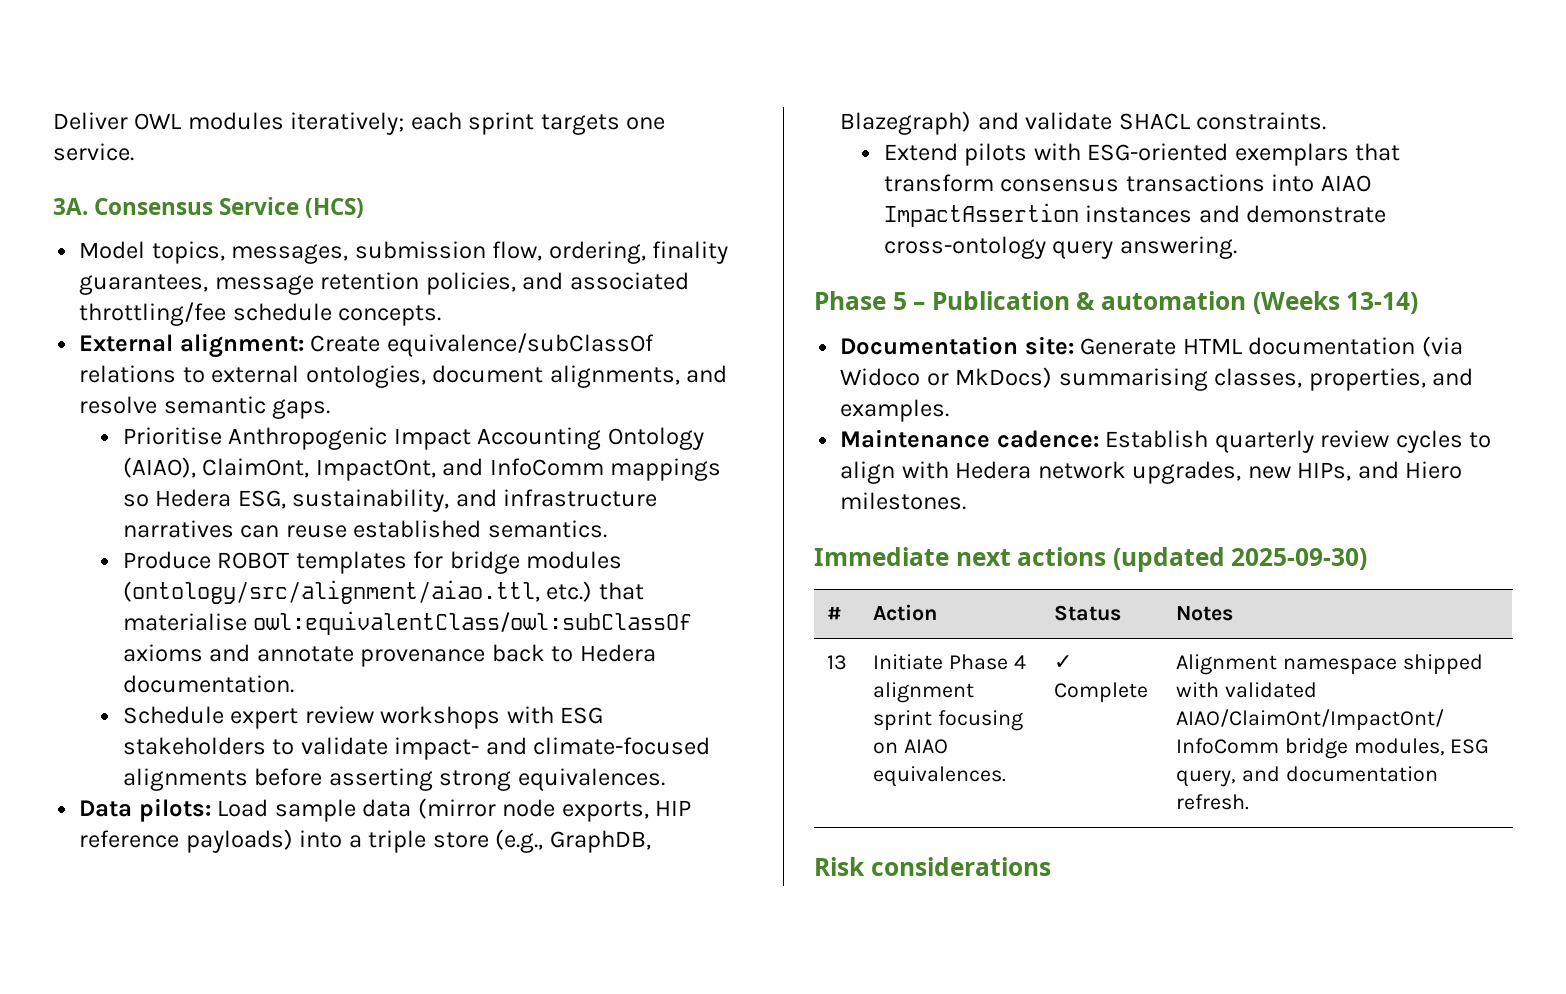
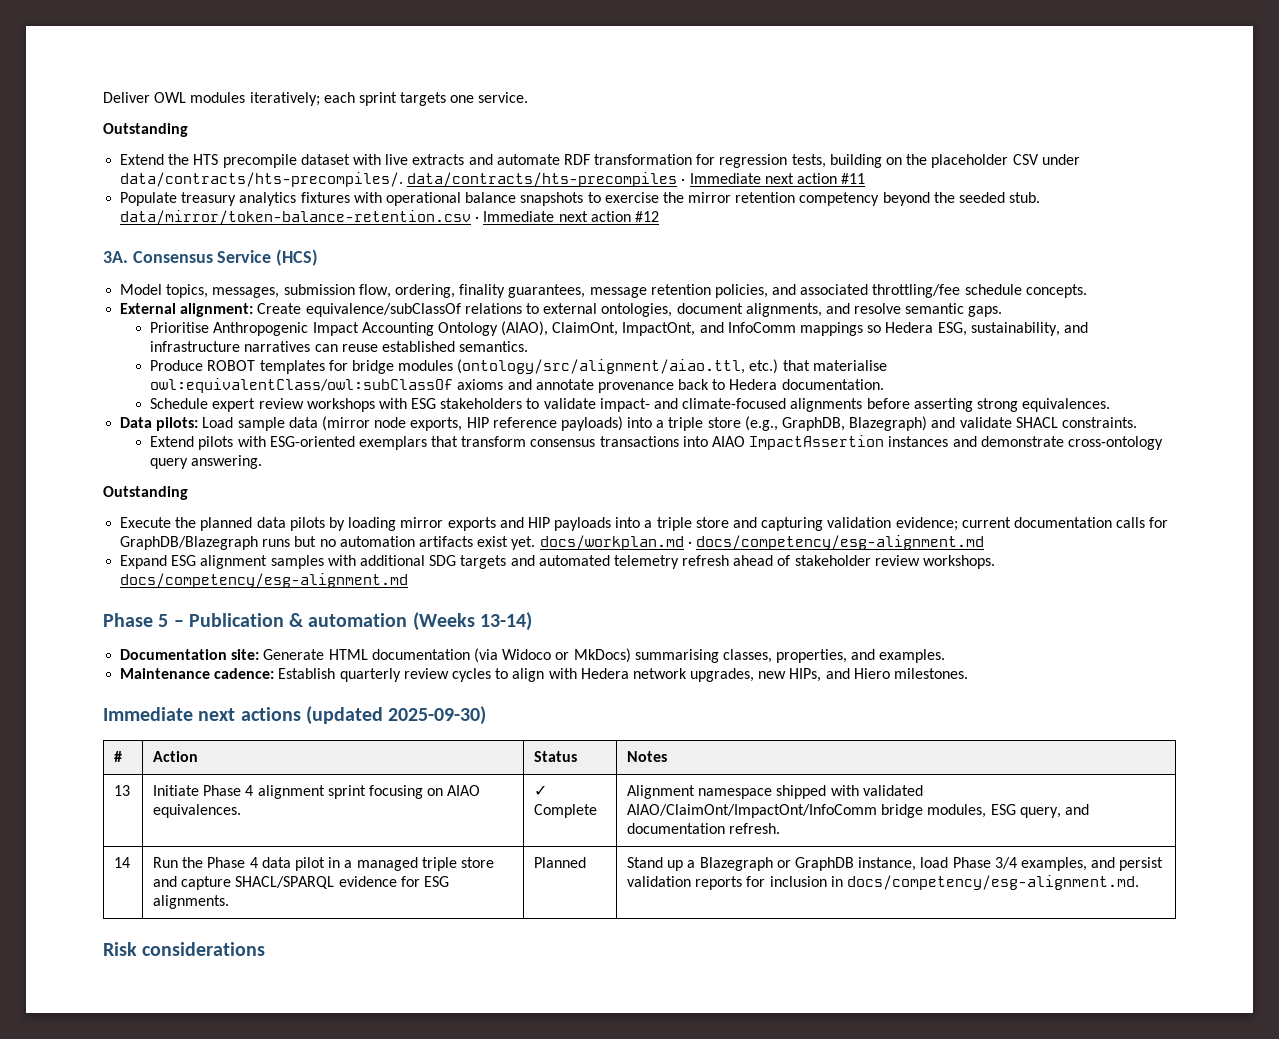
(134, 152) none -> [103,123,188,137] [120,154,1080,168] [120,172,866,187] [120,192,1041,206] [120,210,659,225] // Outstanding // Extend the HTS precompile dataset with live extracts and automate RDF transformation for regression tests, building on the placeholder CSV under data/contracts/hts-precompiles/. data/contracts/hts-precompiles · Immediate next action #11 // Populate treasury analytics fixtures with operational balance snapshots to exercise the mirror retention competency beyond the seeded stub. data/mirror/token-balance-retention.csv · Immediate next action #12
(1237, 247) none -> [103,486,188,500] [120,517,1169,531] [120,535,984,550] [120,555,996,569] [120,573,409,588] // Outstanding // Execute the planned data pilots by loading mirror exports and HIP payloads into a triple store and capturing validation evidence; current documentation calls for GraphDB/Blazegraph runs but no automation artifacts exist yet. docs/workplan.md · docs/competency/esg-alignment.md // Expand ESG alignment samples with additional SDG targets and automated telemetry refresh ahead of stakeholder review workshops. docs/competency/esg-alignment.md
(1249, 802) none -> [114,857,131,868] [153,857,494,871] [153,876,449,890] [153,895,230,909] [534,857,587,868] [627,857,1164,871] [627,875,1139,890] // 14 | Run the Phase 4 data pilot in a managed triple store and capture SHACL/SPARQL evidence for ESG alignments. | Planned | Stand up a Blazegraph or GraphDB instance, load Phase 3/4 examples, and persist validation reports for inclusion in docs/competency/esg-alignment.md.

